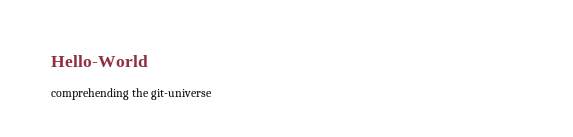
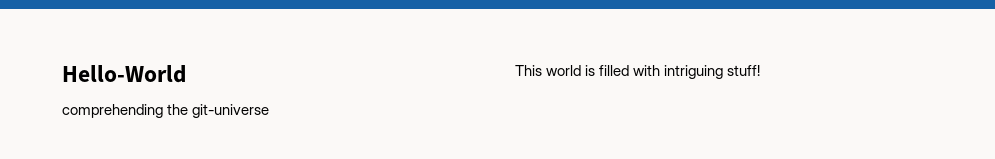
(213, 94) none -> [515,65,761,79] // This world is filled with intriguing stuff!

